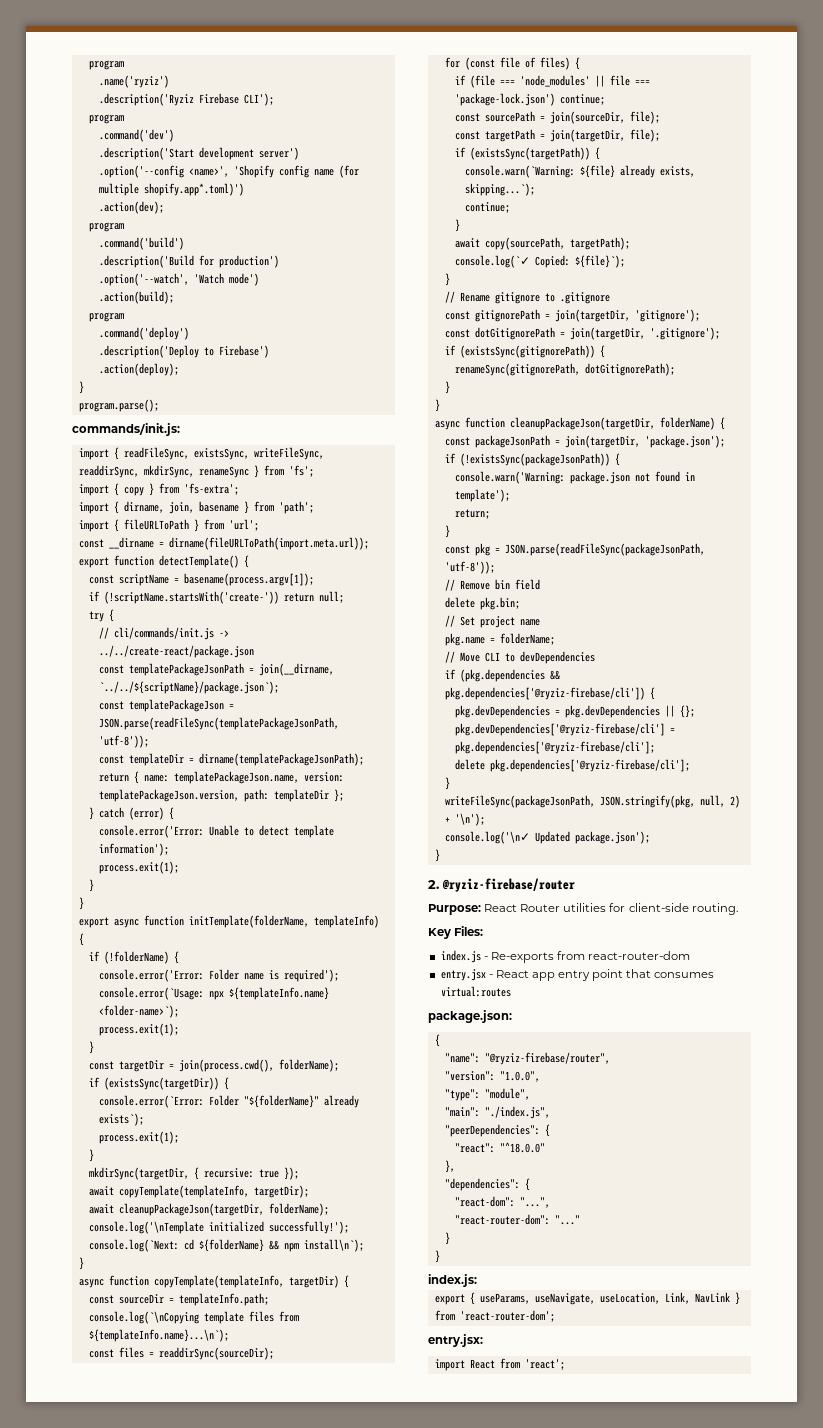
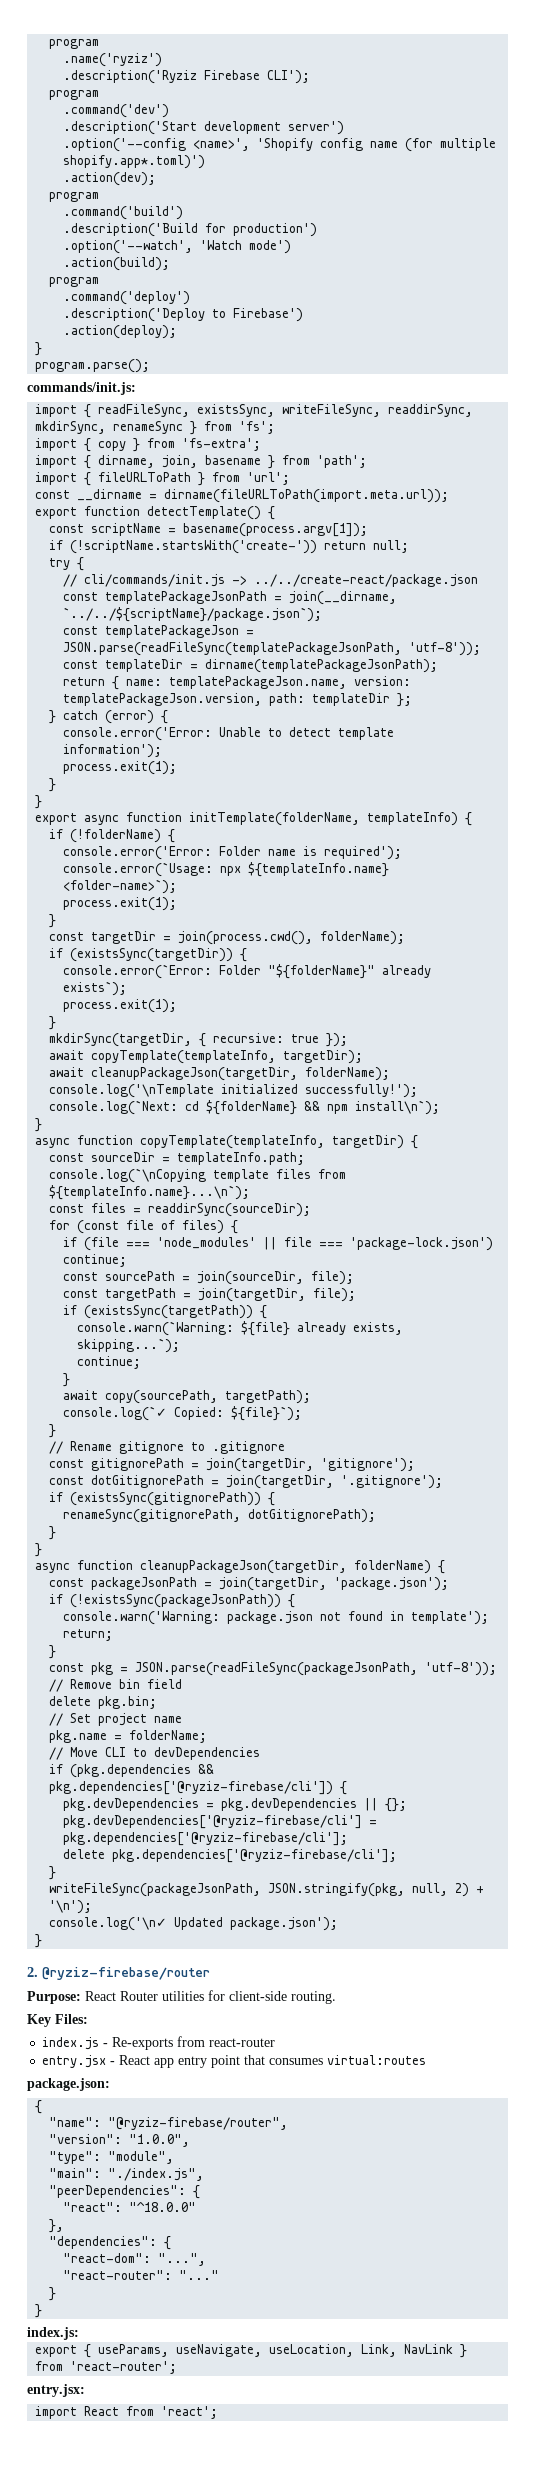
[588,951,691,960] react-router-dom -> [209,2038,276,2047] react-router
[454,1214,550,1225] "react-router-dom": -> [63,2270,173,2280] "react-router":
[459,1310,555,1322] 'react-router-dom'; -> [70,2361,178,2374] 'react-router';

